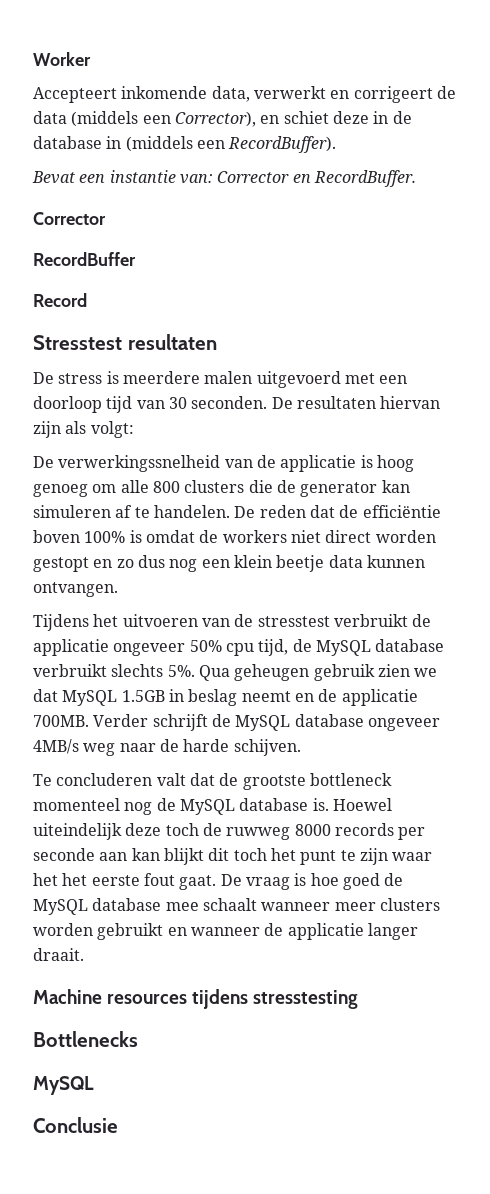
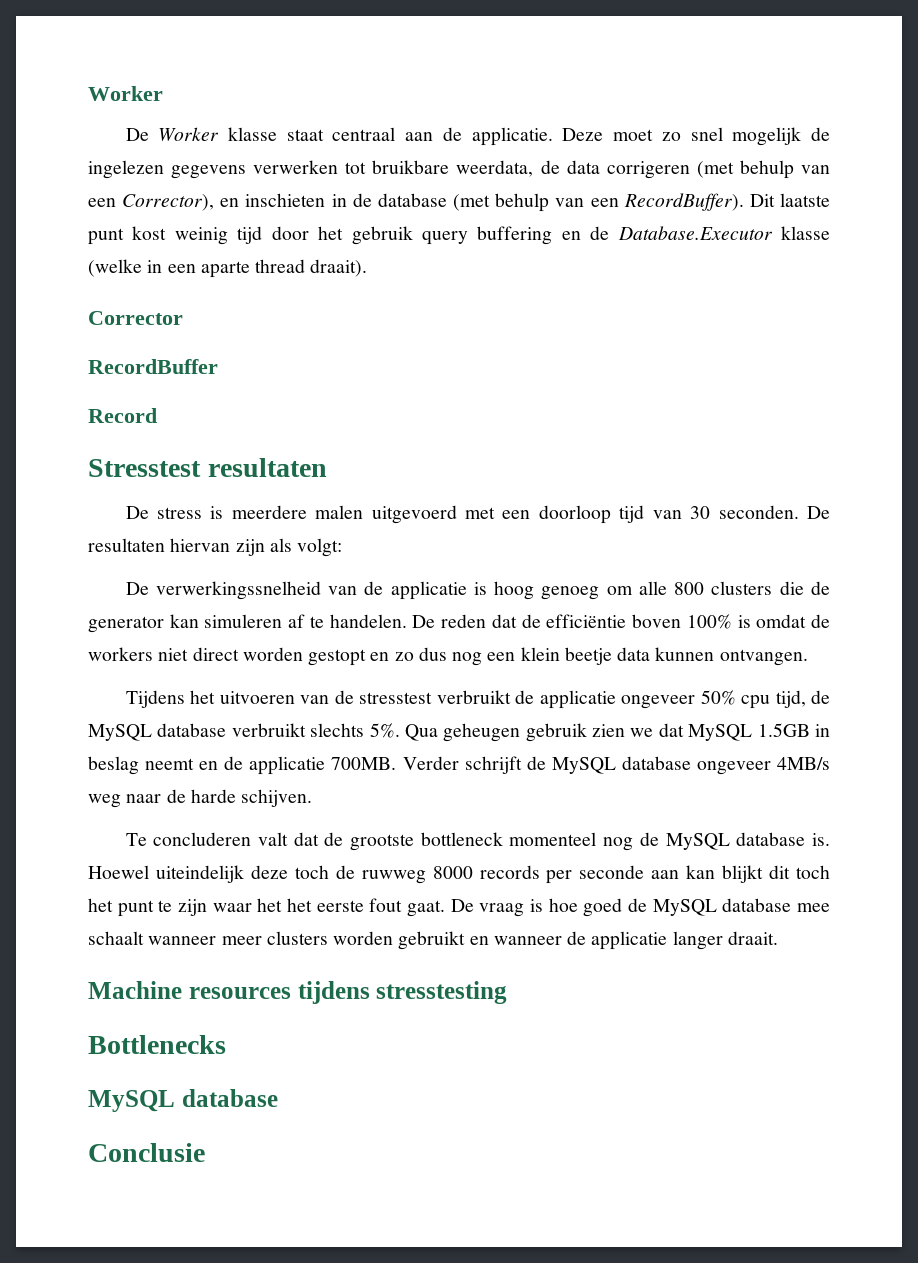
[33,86,456,103] [33,111,139,127] Accepteert inkomende data, verwerkt en corrigeert de data (middels -> [125,127,831,146] [88,160,831,179] De Worker klasse staat centraal aan de applicatie. Deze moet zo snel mogelijk de ingelezen gegevens verwerken tot bruikbare weerdata, de data corrigeren (met behulp van
[283,111,369,124] schiet deze -> [245,193,326,207] inschieten
[106,136,193,152] in (middels -> [453,193,585,212] (met behulp van
[32,170,416,187] // Bevat een instantie van: Corrector en RecordBuffer. -> [749,193,830,207] [88,226,830,245] [88,259,368,278] Dit laatste punt kost weinig tijd door het gebruik query buffering en de Database.Executor klasse (welke in een aparte thread draait).
(94, 1085) none -> [181,1089,278,1107] database

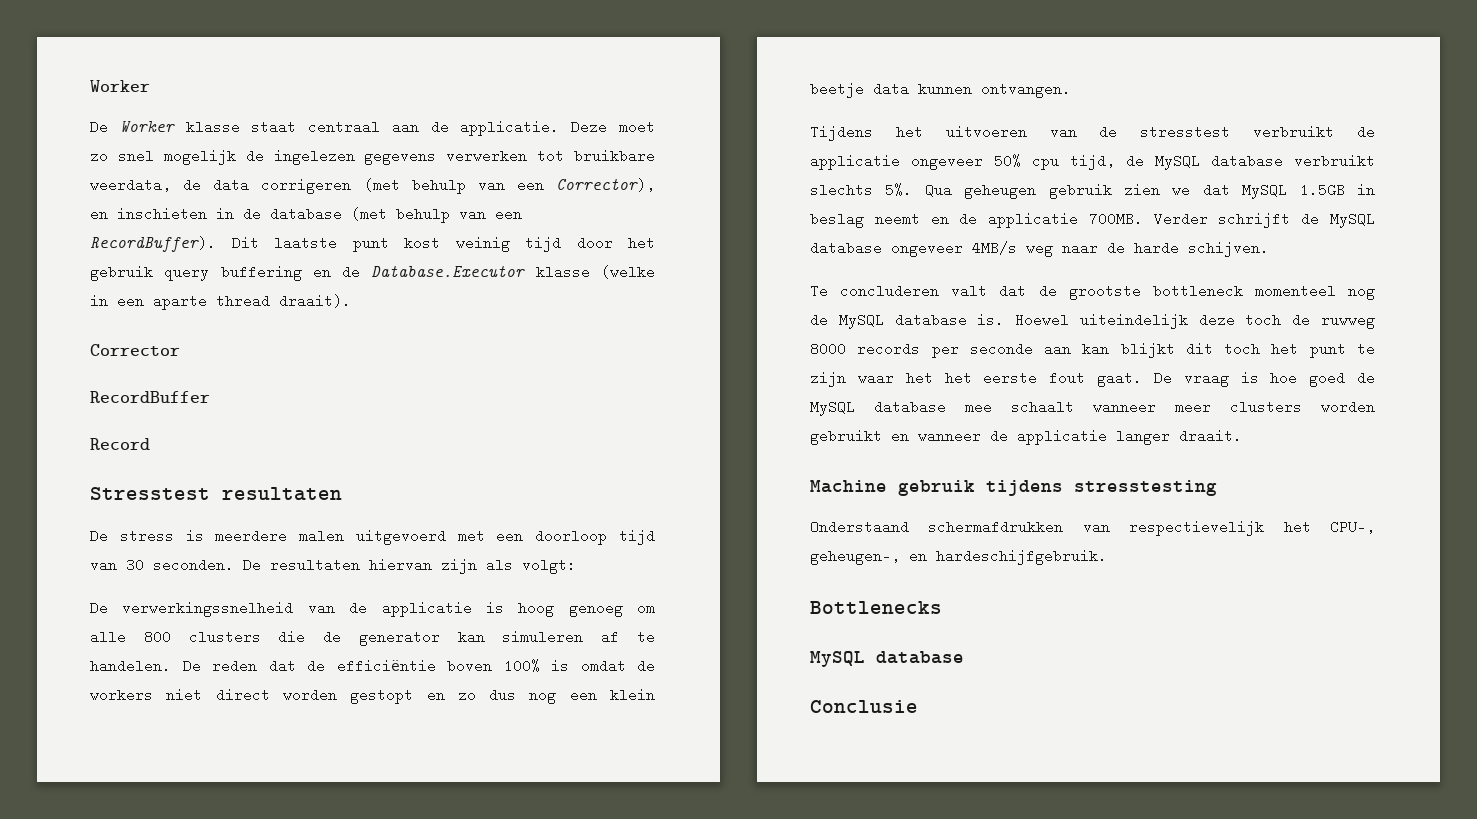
[188,987,291,999] resources -> [898,480,975,496] gebruik
(508, 992) none -> [810,520,1375,536] [810,549,1107,565] // Onderstaand schermafdrukken van respectievelijk het CPU-, geheugen-, en hardeschijfgebruik.

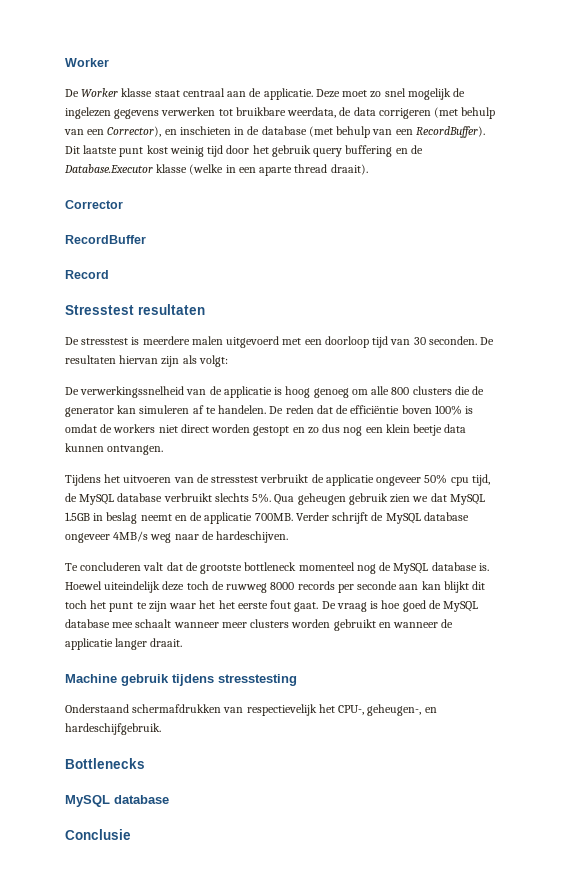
[119,529,174,543] stress -> [81,338,129,345] stresstest
[1134,241,1269,257] harde schijven. -> [216,531,289,543] hardeschijven.

